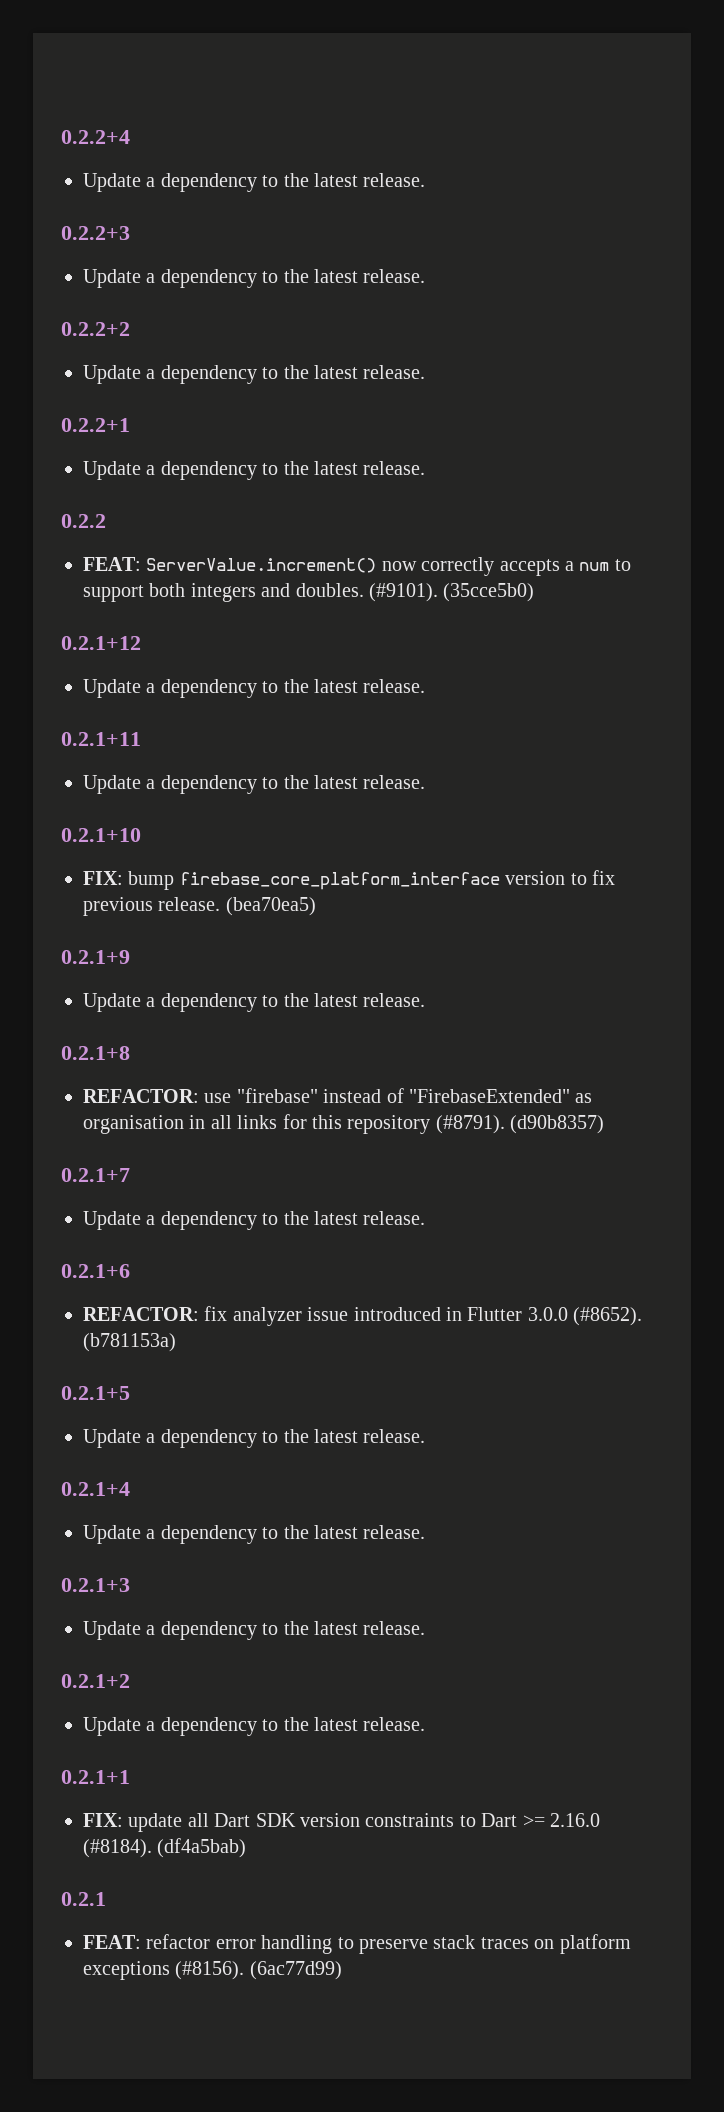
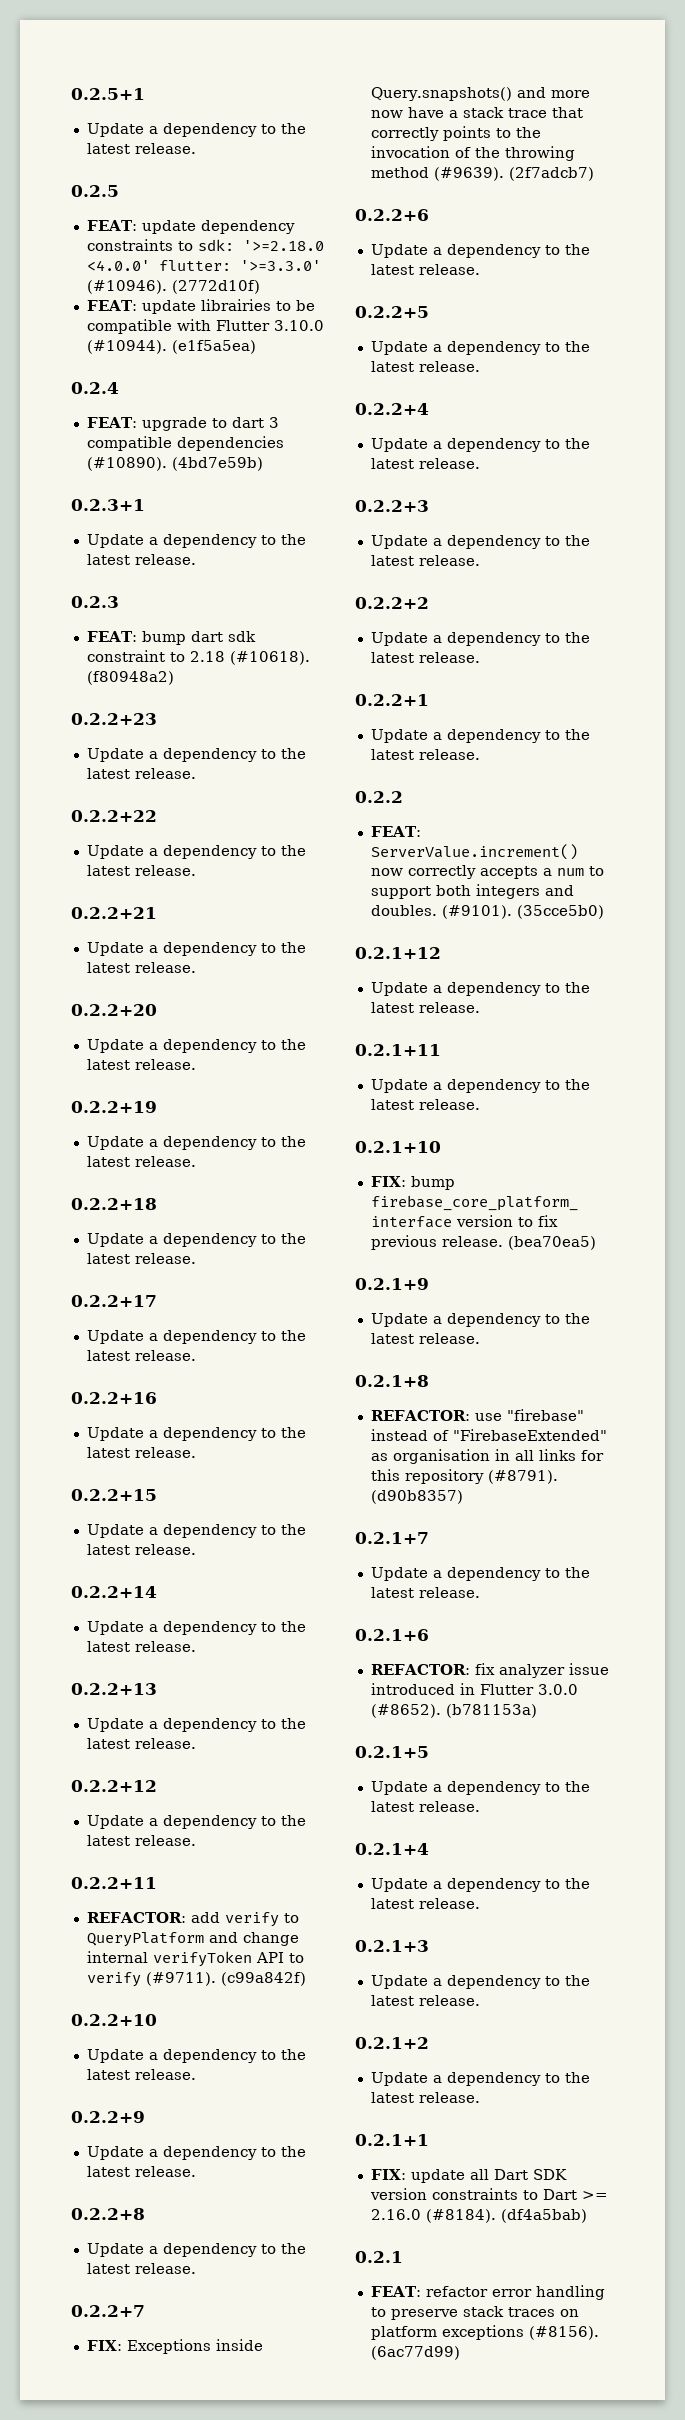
(61, 137) none -> [71,88,145,100] [86,123,306,137] [86,143,196,154] [71,185,119,197] [86,220,295,234] [86,239,324,251] [86,260,321,271] [86,280,260,294] [86,299,315,314] [86,319,324,334] [86,340,256,354] [71,382,119,394] [86,417,279,431] [86,436,284,451] [86,457,263,471] [71,499,145,511] [86,534,306,548] [86,554,196,565] [71,596,119,608] [86,631,256,645] [86,650,310,665] [86,671,174,685] [71,713,157,725] [86,748,306,762] [86,768,196,779] [71,810,157,822] [86,845,306,859] [86,865,196,876] [71,907,157,919] [86,942,306,956] [86,962,196,973] [71,1004,157,1016] [86,1039,306,1053] [86,1059,196,1070] [71,1101,157,1113] [86,1136,306,1150] [86,1156,196,1167] [71,1198,157,1210] [86,1233,306,1247] [86,1253,196,1264] [71,1295,157,1307] [86,1330,306,1344] [86,1350,196,1361] [71,1392,157,1404] [86,1427,306,1441] [86,1447,196,1458] [71,1489,157,1501] [86,1524,306,1538] [86,1544,196,1555] [71,1586,157,1598] [86,1621,306,1635] [86,1641,196,1652] [71,1683,157,1695] [86,1718,306,1732] [86,1738,196,1749] [71,1780,157,1792] [86,1815,306,1829] [86,1835,196,1846] [71,1877,157,1889] [86,1912,299,1927] [86,1932,299,1947] [86,1951,304,1967] [86,1972,306,1987] [71,2014,157,2026] [86,2049,306,2063] [86,2069,196,2080] [71,2111,145,2123] [86,2146,306,2160] [86,2166,196,2177] [71,2208,145,2220] [86,2243,306,2257] [86,2263,196,2274] [71,2305,145,2317] [86,2339,263,2354] [370,87,590,101] [370,107,583,118] [370,126,541,141] [370,146,575,161] [370,167,594,181] [355,209,429,221] [370,244,590,258] [370,264,480,275] [355,306,429,318] [370,341,590,355] [370,361,480,372] 0.2.5+1 // Update a dependency to the latest release. // 0.2.5 // FEAT: update dependency constraints to sdk: '>=2.18.0 <4.0.0' flutter: '>=3.3.0' (#10946). (2772d10f) // FEAT: update librairies to be compatible with Flutter 3.10.0 (#10944). (e1f5a5ea) // 0.2.4 // FEAT: upgrade to dart 3 compatible dependencies (#10890). (4bd7e59b) // 0.2.3+1 // Update a dependency to the latest release. // 0.2.3 // FEAT: bump dart sdk constraint to 2.18 (#10618). (f80948a2) // 0.2.2+23 // Update a dependency to the latest release. // 0.2.2+22 // Update a dependency to the latest release. // 0.2.2+21 // Update a dependency to the latest release. // 0.2.2+20 // Update a dependency to the latest release. // 0.2.2+19 // Update a dependency to the latest release. // 0.2.2+18 // Update a dependency to the latest release. // 0.2.2+17 // Update a dependency to the latest release. // 0.2.2+16 // Update a dependency to the latest release. // 0.2.2+15 // Update a dependency to the latest release. // 0.2.2+14 // Update a dependency to the latest release. // 0.2.2+13 // Update a dependency to the latest release. // 0.2.2+12 // Update a dependency to the latest release. // 0.2.2+11 // REFACTOR: add verify to QueryPlatform and change internal verifyToken API to verify (#9711). (c99a842f) // 0.2.2+10 // Update a dependency to the latest release. // 0.2.2+9 // Update a dependency to the latest release. // 0.2.2+8 // Update a dependency to the latest release. // 0.2.2+7 // FIX: Exceptions inside Query.snapshots() and more now have a stack trace that correctly points to the invocation of the throwing method (#9639). (2f7adcb7) // 0.2.2+6 // Update a dependency to the latest release. // 0.2.2+5 // Update a dependency to the latest release. //

